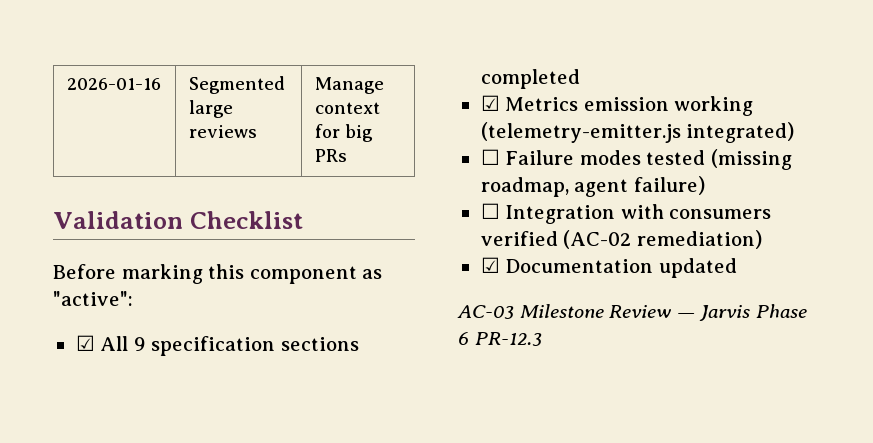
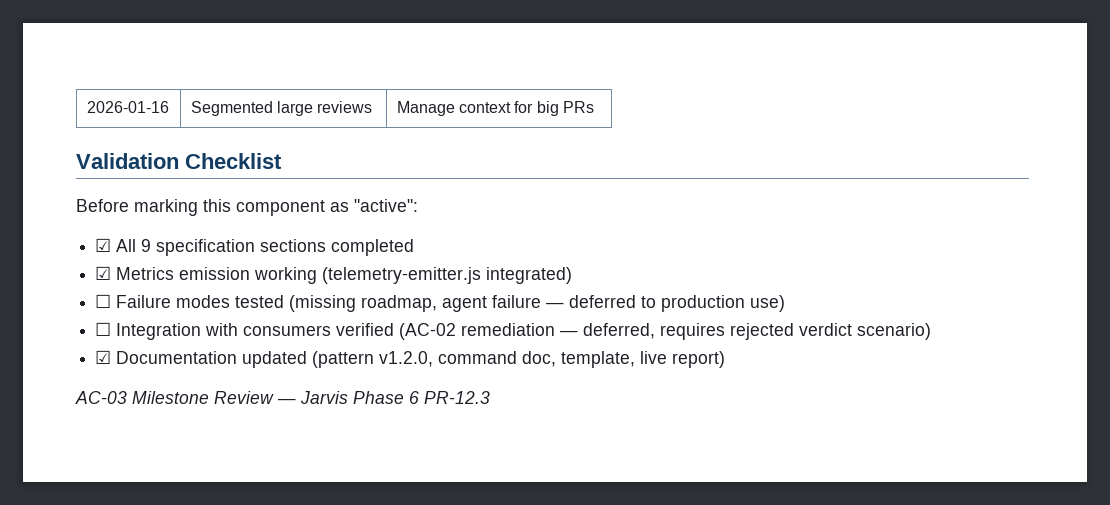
[633,176,705,195] failure) -> [492,295,786,312] failure — deferred to production use)
[636,230,762,249] [480,257,737,278] remediation) // ☑ Documentation updated -> [461,323,932,340] [95,350,726,368] remediation — deferred, requires rejected verdict scenario) // ☑ Documentation updated (pattern v1.2.0, command doc, template, live report)

